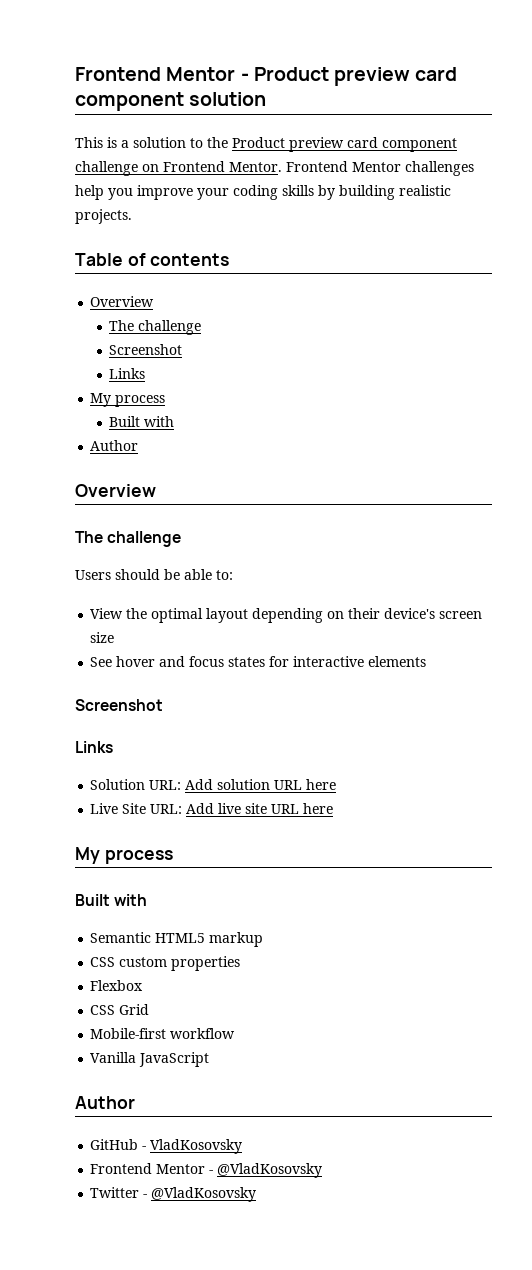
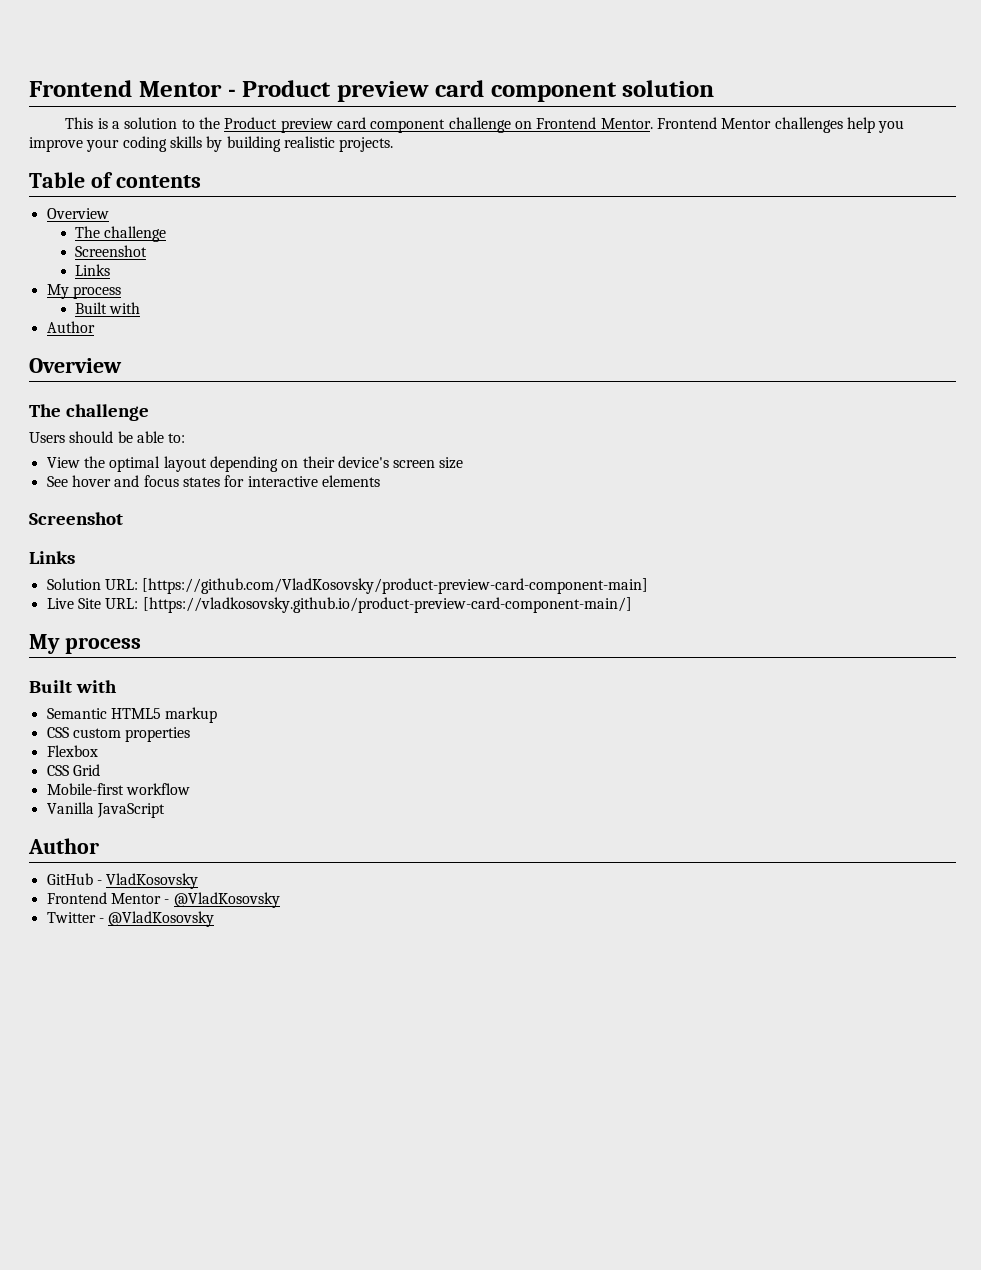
[185,779,337,790] Add solution URL here -> [142,578,649,594] [https://github.com/VladKosovsky/product-preview-card-component-main]
[186,803,334,814] Add live site URL here -> [142,597,632,613] [https://vladkosovsky.github.io/product-preview-card-component-main/]

